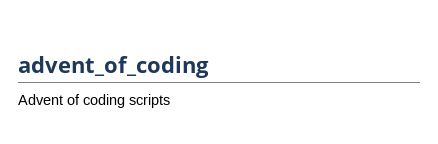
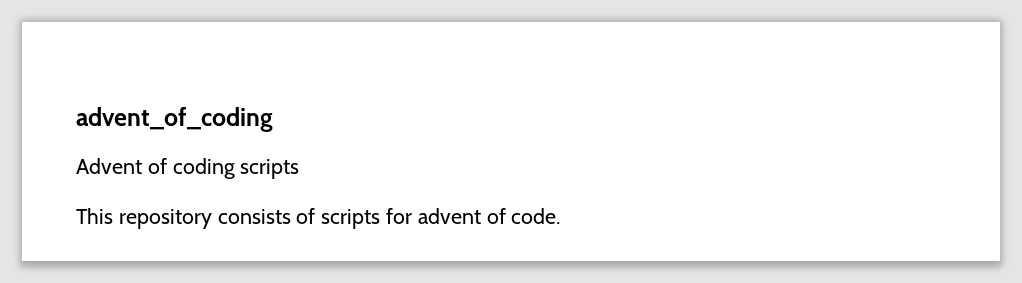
(170, 101) none -> [76,208,561,229] // This repository consists of scripts for advent of code.

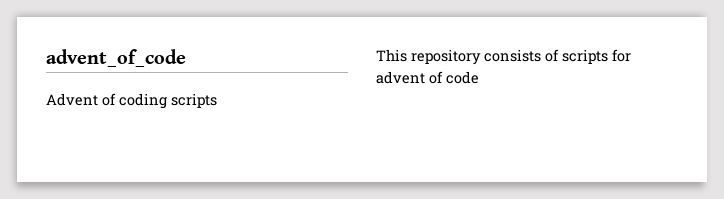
[76,107,273,132] advent_of_coding -> [46,49,186,67] advent_of_code
[511,208,561,224] code. -> [446,71,479,84] code

